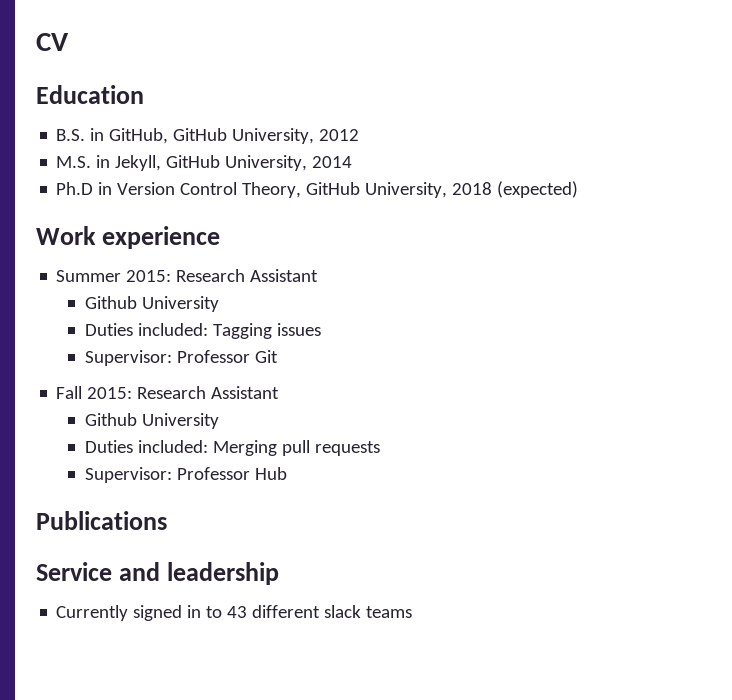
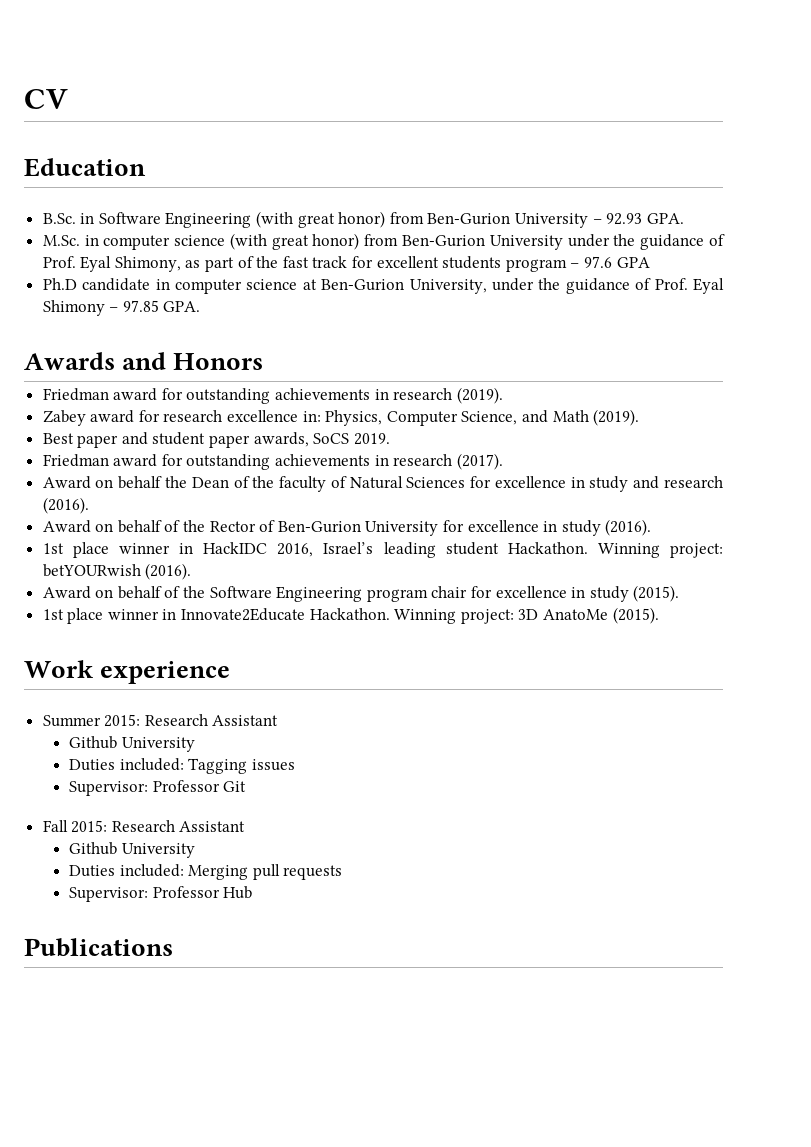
[56,128,360,144] [56,155,353,171] [56,181,579,198] B.S. in GitHub, GitHub University, 2012 // M.S. in Jekyll, GitHub University, 2014 // Ph.D in Version Control Theory, GitHub University, 2018 (expected) -> [42,211,684,228] [42,233,725,250] [42,256,650,272] [42,278,724,294] [42,300,201,316] [24,352,264,370] [42,387,503,404] [42,409,640,426] [42,432,390,448] [42,453,503,470] [42,476,723,492] [42,497,89,514] [42,519,652,536] [42,542,723,558] [42,563,192,580] [42,585,680,602] [42,607,659,624] B.Sc. in Software Engineering (with great honor) from Ben-Gurion University – 92.93 GPA. // M.Sc. in computer science (with great honor) from Ben-Gurion University under the guidance of Prof. Eyal Shimony, as part of the fast track for excellent students program – 97.6 GPA // Ph.D candidate in computer science at Ben-Gurion University, under the guidance of Prof. Eyal Shimony – 97.85 GPA. // Awards and Honors // Friedman award for outstanding achievements in research (2019). // Zabey award for research excellence in: Physics, Computer Science, and Math (2019). // Best paper and student paper awards, SoCS 2019. // Friedman award for outstanding achievements in research (2017). // Award on behalf the Dean of the faculty of Natural Sciences for excellence in study and research (2016). // Award on behalf of the Rector of Ben-Gurion University for excellence in study (2016). // 1st place winner in HackIDC 2016, Israel’s leading student Hackathon. Winning project: betYOURwish (2016). // Award on behalf of the Software Engineering program chair for excellence in study (2015). // 1st place winner in Innovate2Educate Hackathon. Winning project: 3D AnatoMe (2015).
[36,562,280,585] [56,605,413,621] // Service and leadership // Currently signed in to 43 different slack teams -> (173, 947) none

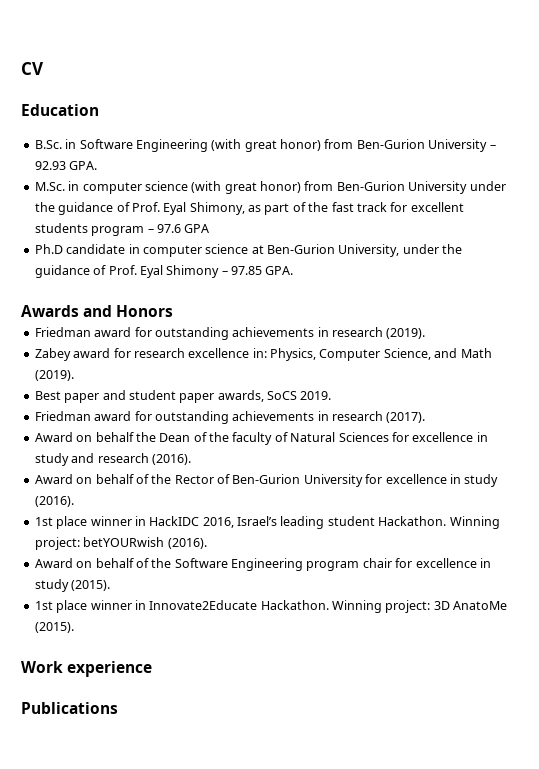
[42,714,279,727] [68,736,195,752] [68,758,295,774] [68,780,247,796] [42,820,246,833] [68,842,195,858] [68,864,343,880] [68,886,253,902] // Summer 2015: Research Assistant // Github University // Duties included: Tagging issues // Supervisor: Professor Git // Fall 2015: Research Assistant // Github University // Duties included: Merging pull requests // Supervisor: Professor Hub -> (153, 669) none

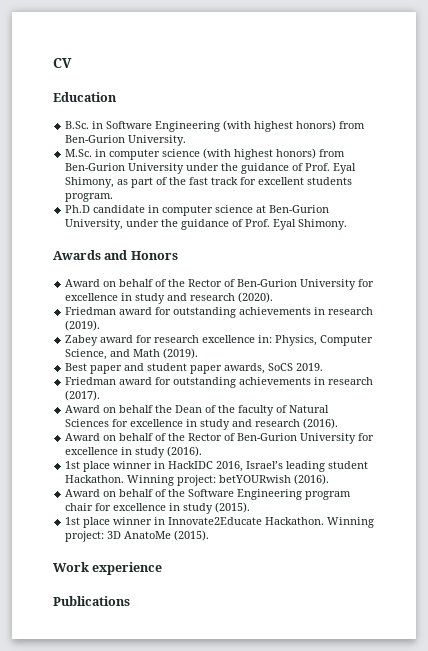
[244,139,496,152] [34,161,98,170] great honor) from Ben-Gurion University – 92.93 GPA. -> [254,120,366,132] [65,135,187,146] highest honors) from Ben-Gurion University.
[224,181,301,194] great honor) -> [234,148,317,160] highest honors)
[91,224,210,236] program – 97.6 GPA -> [65,193,114,202] program.
[166,265,294,278] Shimony – 97.85 GPA. -> [298,219,348,230] Shimony.
(174, 311) none -> [65,279,375,290] [65,292,274,304] // Award on behalf of the Rector of Ben-Gurion University for excellence in study and research (2020).

